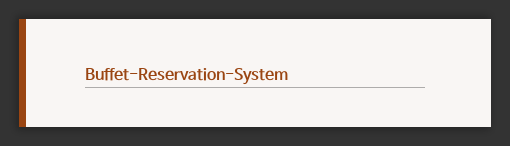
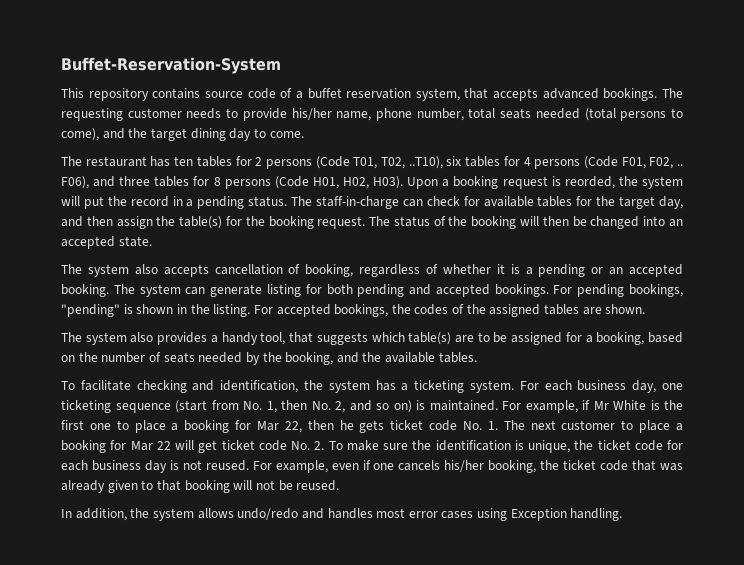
(288, 76) none -> [61,88,683,101] [61,108,683,121] [61,128,304,141] [61,156,683,169] [61,176,683,189] [61,196,684,209] [61,216,683,229] [61,236,152,249] [61,264,683,277] [61,284,683,297] [61,304,646,317] [61,332,683,345] [61,352,477,365] [61,380,683,393] [61,400,683,413] [61,420,683,433] [61,440,683,453] [61,460,684,473] [61,480,340,493] [61,508,623,521] // This repository contains source code of a buffet reservation system, that accepts advanced bookings. The requesting customer needs to provide his/her name, phone number, total seats needed (total persons to come), and the target dining day to come. // The restaurant has ten tables for 2 persons (Code T01, T02, ..T10), six tables for 4 persons (Code F01, F02, .. F06), and three tables for 8 persons (Code H01, H02, H03). Upon a booking request is reorded, the system will put the record in a pending status. The staff-in-charge can check for available tables for the target day, and then assign the table(s) for the booking request. The status of the booking will then be changed into an accepted state. // The system also accepts cancellation of booking, regardless of whether it is a pending or an accepted booking. The system can generate listing for both pending and accepted bookings. For pending bookings, "pending" is shown in the listing. For accepted bookings, the codes of the assigned tables are shown. // The system also provides a handy tool, that suggests which table(s) are to be assigned for a booking, based on the number of seats needed by the booking, and the available tables. // To facilitate checking and identification, the system has a ticketing system. For each business day, one ticketing sequence (start from No. 1, then No. 2, and so on) is maintained. For example, if Mr White is the first one to place a booking for Mar 22, then he gets ticket code No. 1. The next customer to place a booking for Mar 22 will get ticket code No. 2. To make sure the identification is unique, the ticket code for each business day is not reused. For example, even if one cancels his/her booking, the ticket code that was already given to that booking will not be reused. // In addition, the system allows undo/redo and handles most error cases using Exception handling.

